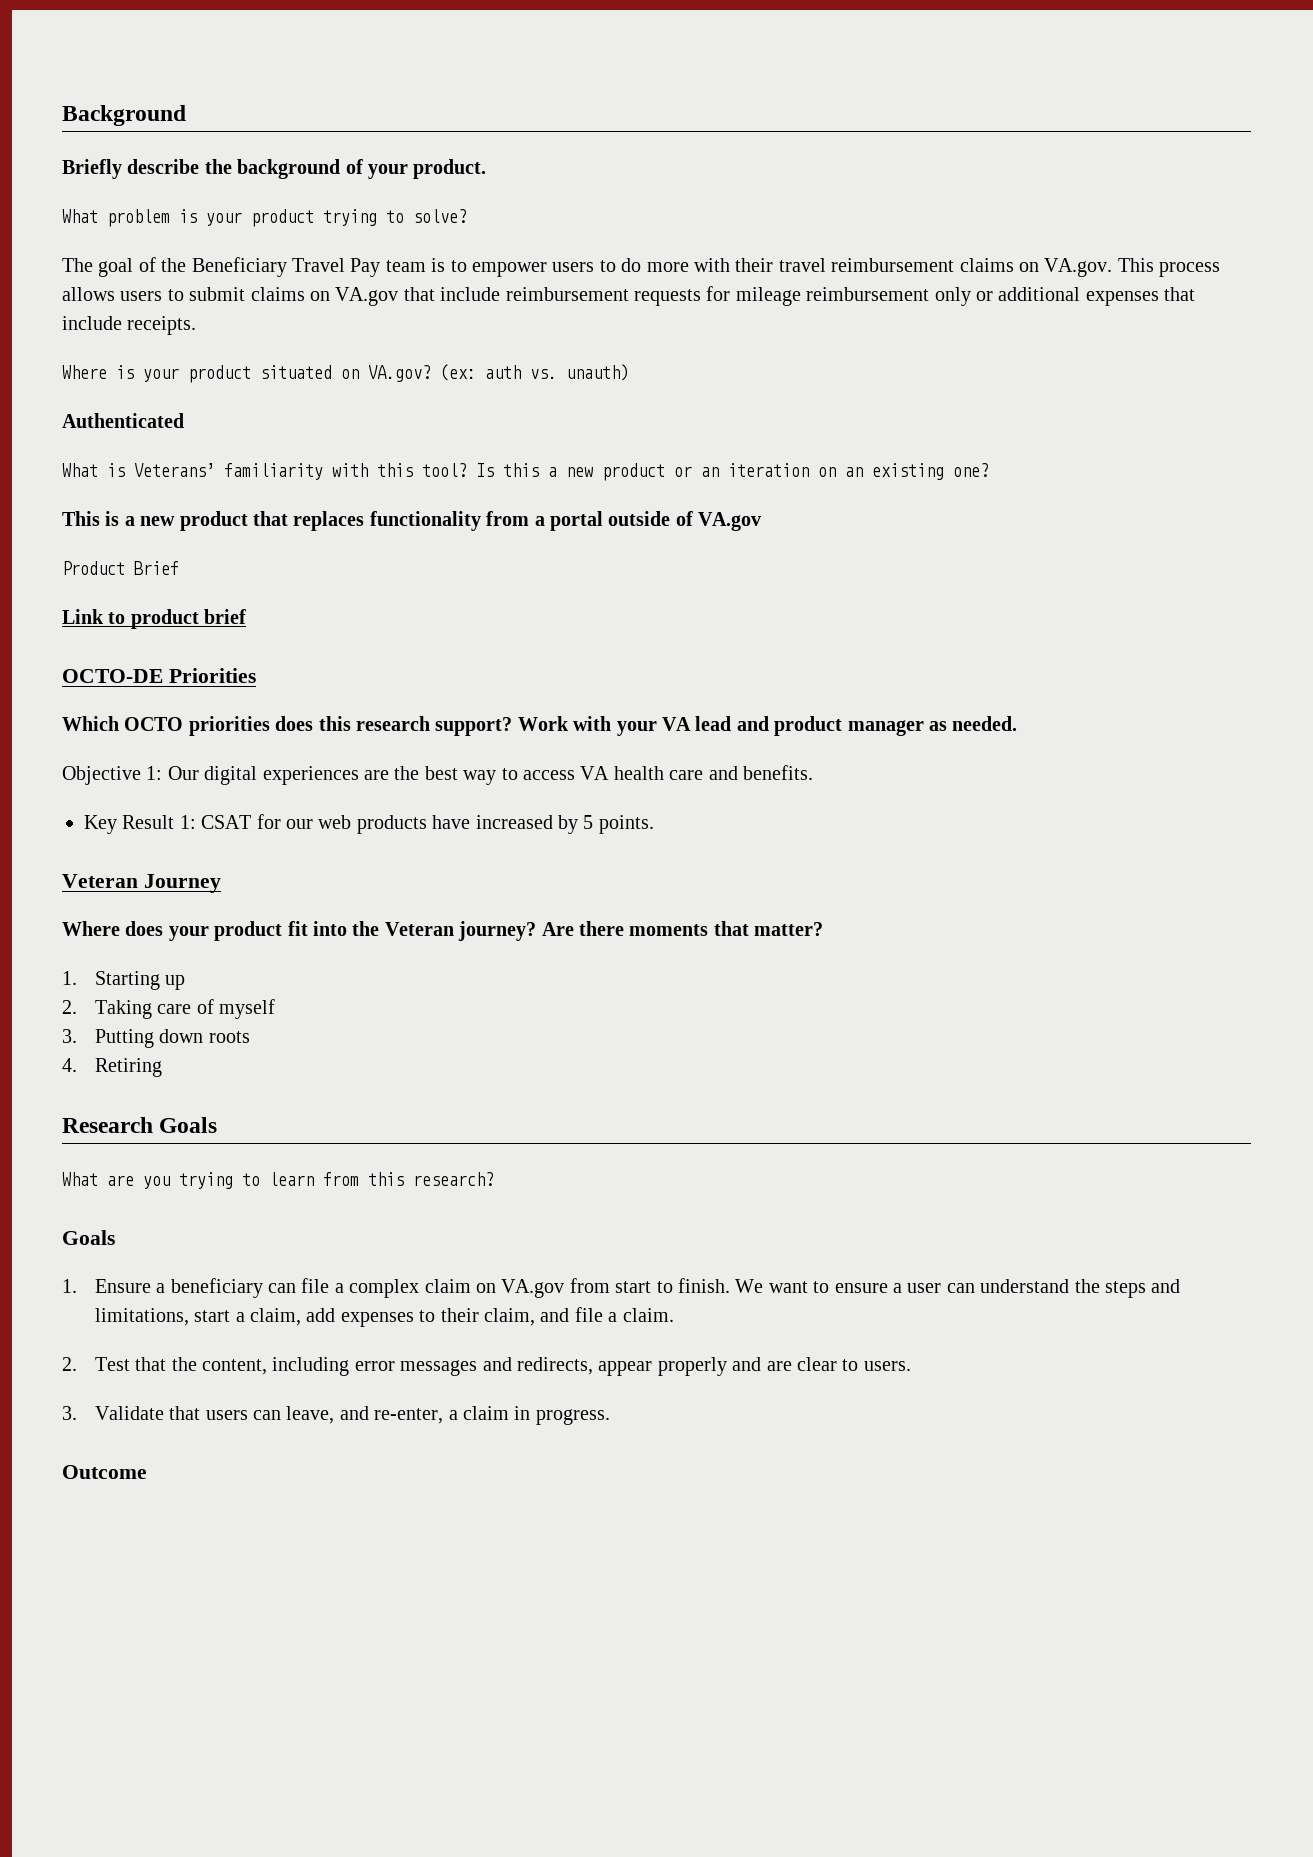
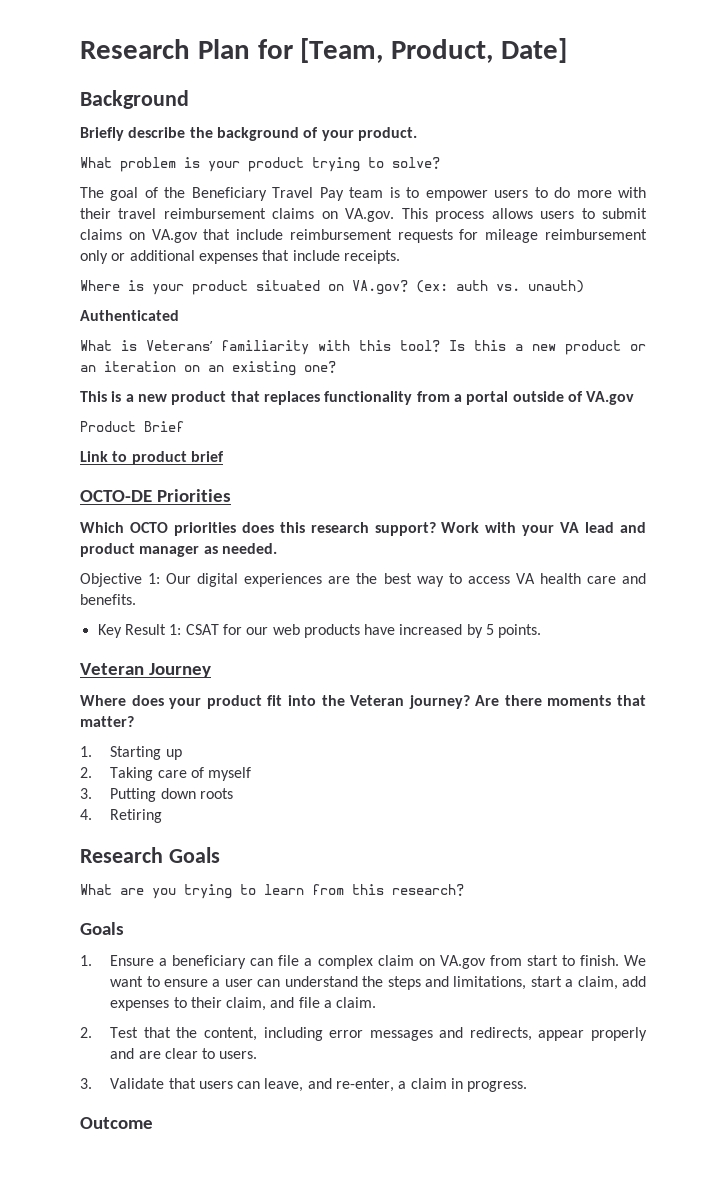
(62, 115) none -> [80,38,568,63] Research Plan for [Team, Product, Date] //

